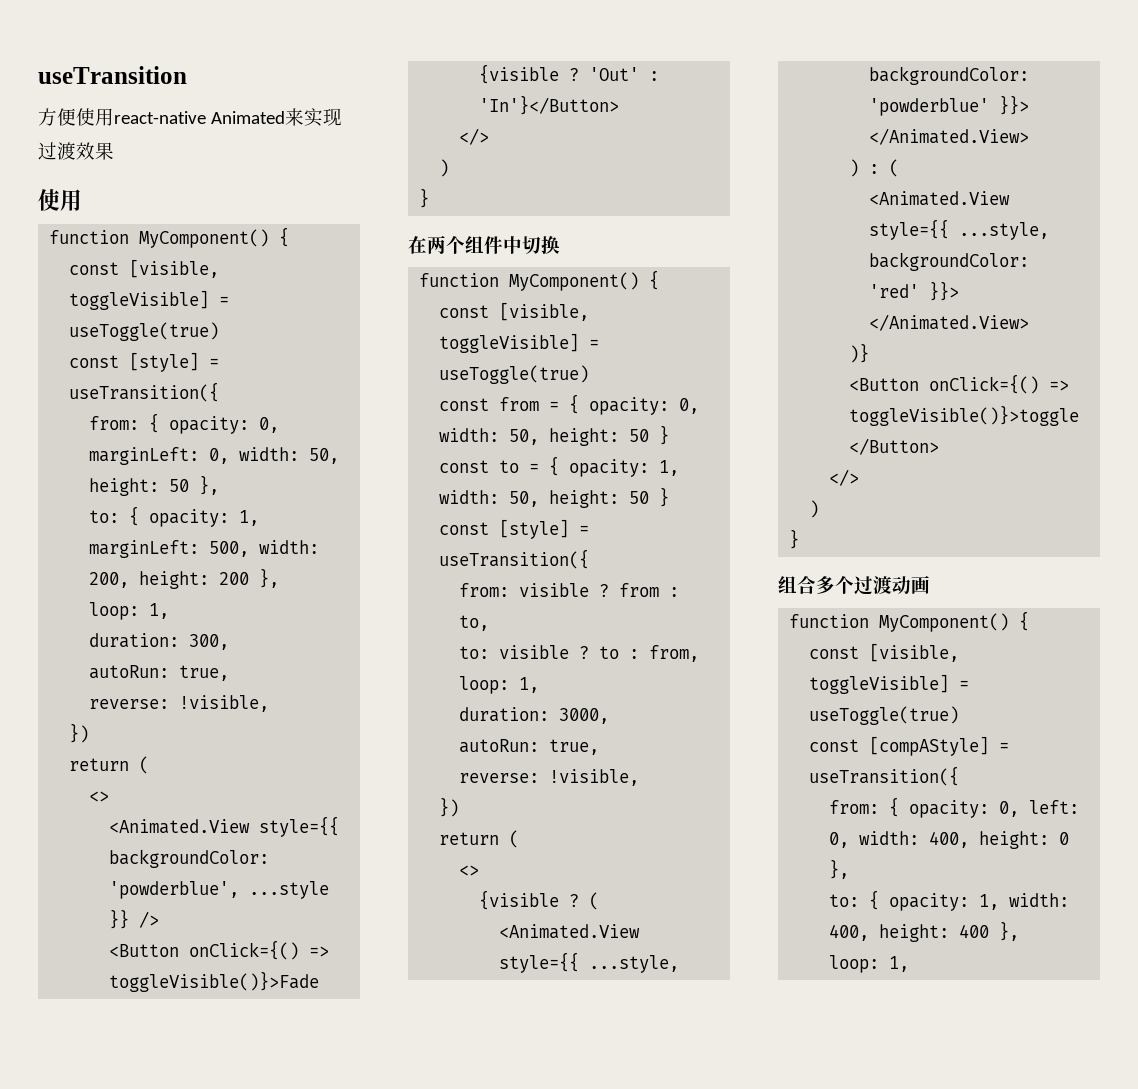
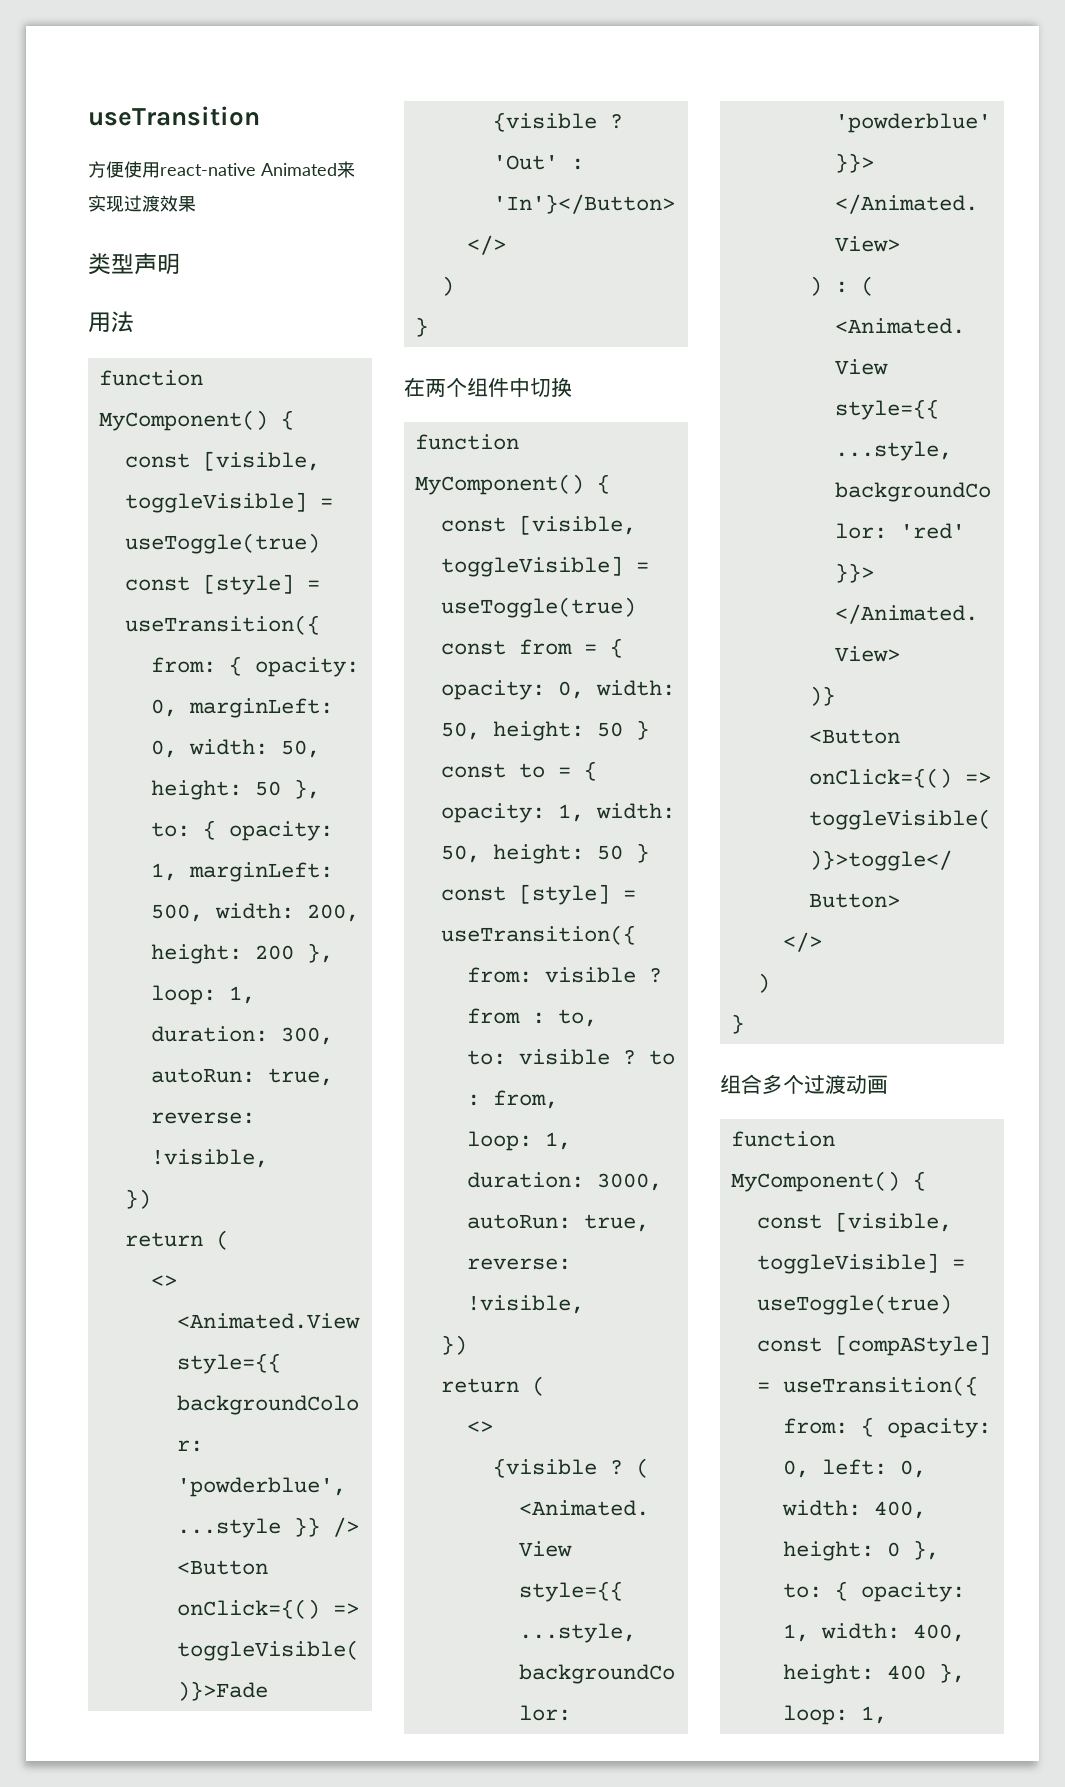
[38,189,82,211] 使用 -> [88,253,180,275] [88,311,134,333] 类型声明 // 用法

